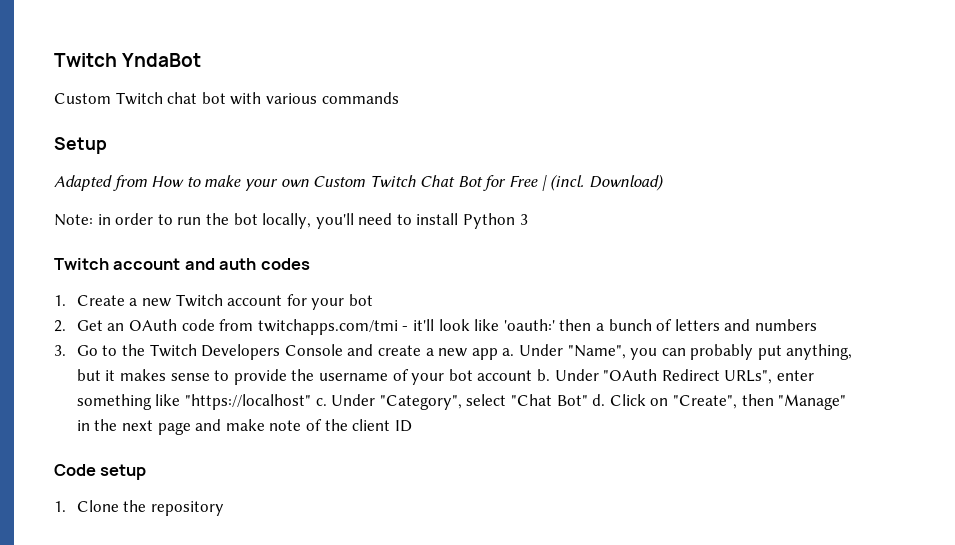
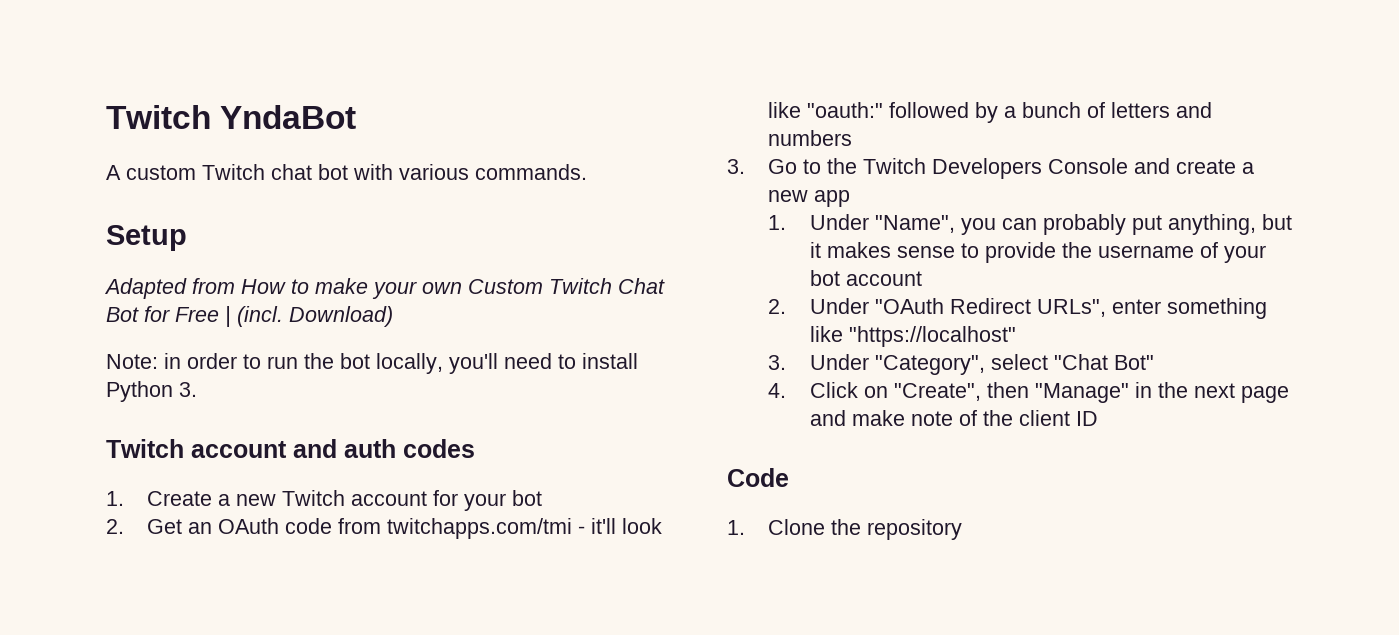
[54,93,111,104] Custom -> [106,165,196,180] A custom
[321,92,399,104] commands -> [475,164,587,180] commands.
[519,214,528,225] 3 -> [179,382,197,397] 3.
[503,319,592,331] 'oauth:' then -> [807,102,999,123] "oauth:" followed by
[502,348,515,356] a. -> [768,215,787,230] // 1.
[536,369,550,381] b. -> [768,299,787,314] // 2.
[315,398,327,406] c. -> [768,355,787,370] // 3.
[592,394,606,406] d. -> [768,383,787,398] // 4.
[100,464,147,480] setup -> (789, 477) none

